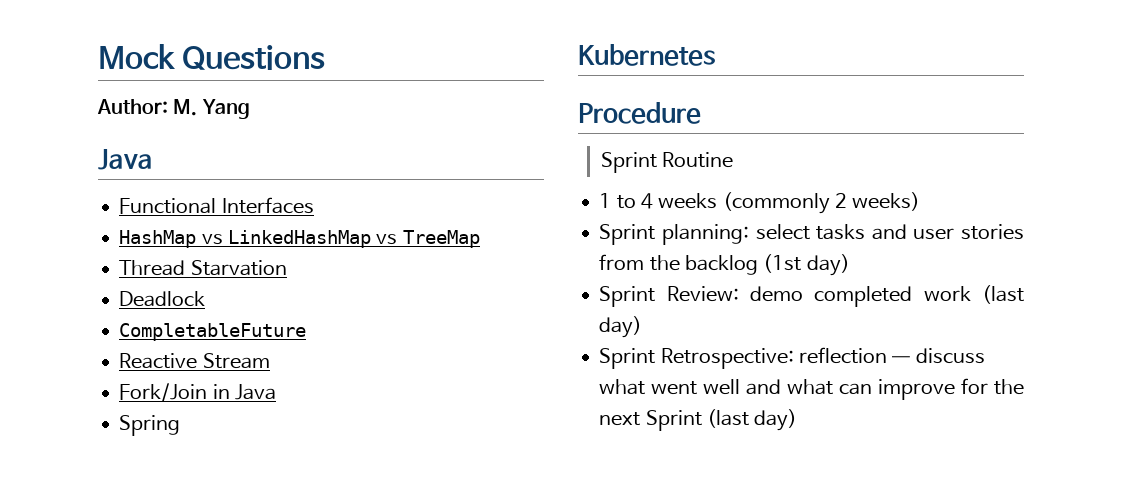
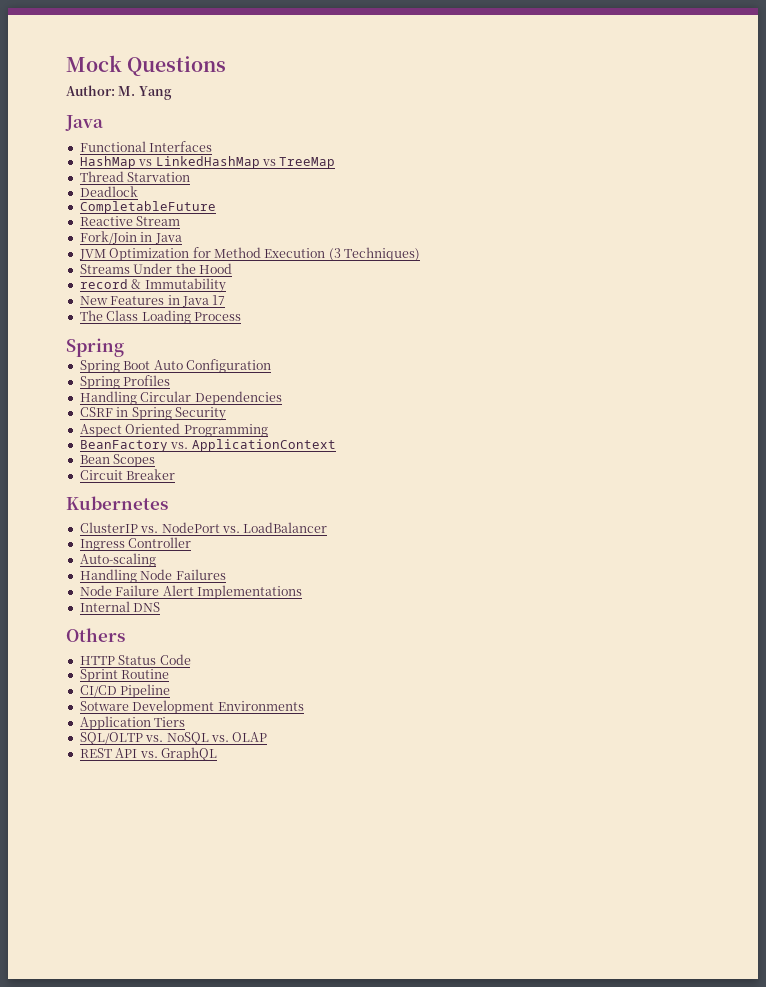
[119,415,181,436] [578,44,715,66] [578,102,701,124] [600,152,734,173] [599,192,921,214] [599,224,1024,245] [599,254,850,276] [599,285,1025,307] [599,316,643,338] [599,347,985,369] [599,378,1024,400] [599,409,798,431] Spring // Kubernetes // Procedure // Sprint Routine // 1 to 4 weeks (commonly 2 weeks) // Sprint planning: select tasks and user stories from the backlog (1st day) // Sprint Review: demo completed work (last day) // Sprint Retrospective: reflection — discuss what went well and what can improve for the next Sprint (last day) -> [78,247,420,261] [79,263,232,274] [79,278,226,293] [79,295,226,307] [79,310,241,324] [66,338,124,357] [79,359,271,373] [79,375,171,389] [79,391,282,405] [79,407,226,421] [79,423,268,437] [79,439,336,452] [79,454,156,467] [79,469,176,480] [66,496,168,510] [79,522,328,533] [79,537,192,551] [79,553,156,567] [79,569,226,583] [79,585,302,599] [79,601,161,612] [66,628,125,642] [79,654,191,665] [79,669,170,682] [79,684,171,698] [79,700,304,714] [79,716,186,730] [79,732,268,745] [79,747,217,761] JVM Optimization for Method Execution (3 Techniques) // Streams Under the Hood // record & Immutability // New Features in Java 17 // The Class Loading Process // Spring // Spring Boot Auto Configuration // Spring Profiles // Handling Circular Dependencies // CSRF in Spring Security // Aspect Oriented Programming // BeanFactory vs. ApplicationContext // Bean Scopes // Circuit Breaker // Kubernetes // ClusterIP vs. NodePort vs. LoadBalancer // Ingress Controller // Auto-scaling // Handling Node Failures // Node Failure Alert Implementations // Internal DNS // Others // HTTP Status Code // Sprint Routine // CI/CD Pipeline // Sotware Development Environments // Application Tiers // SQL/OLTP vs. NoSQL vs. OLAP // REST API vs. GraphQL

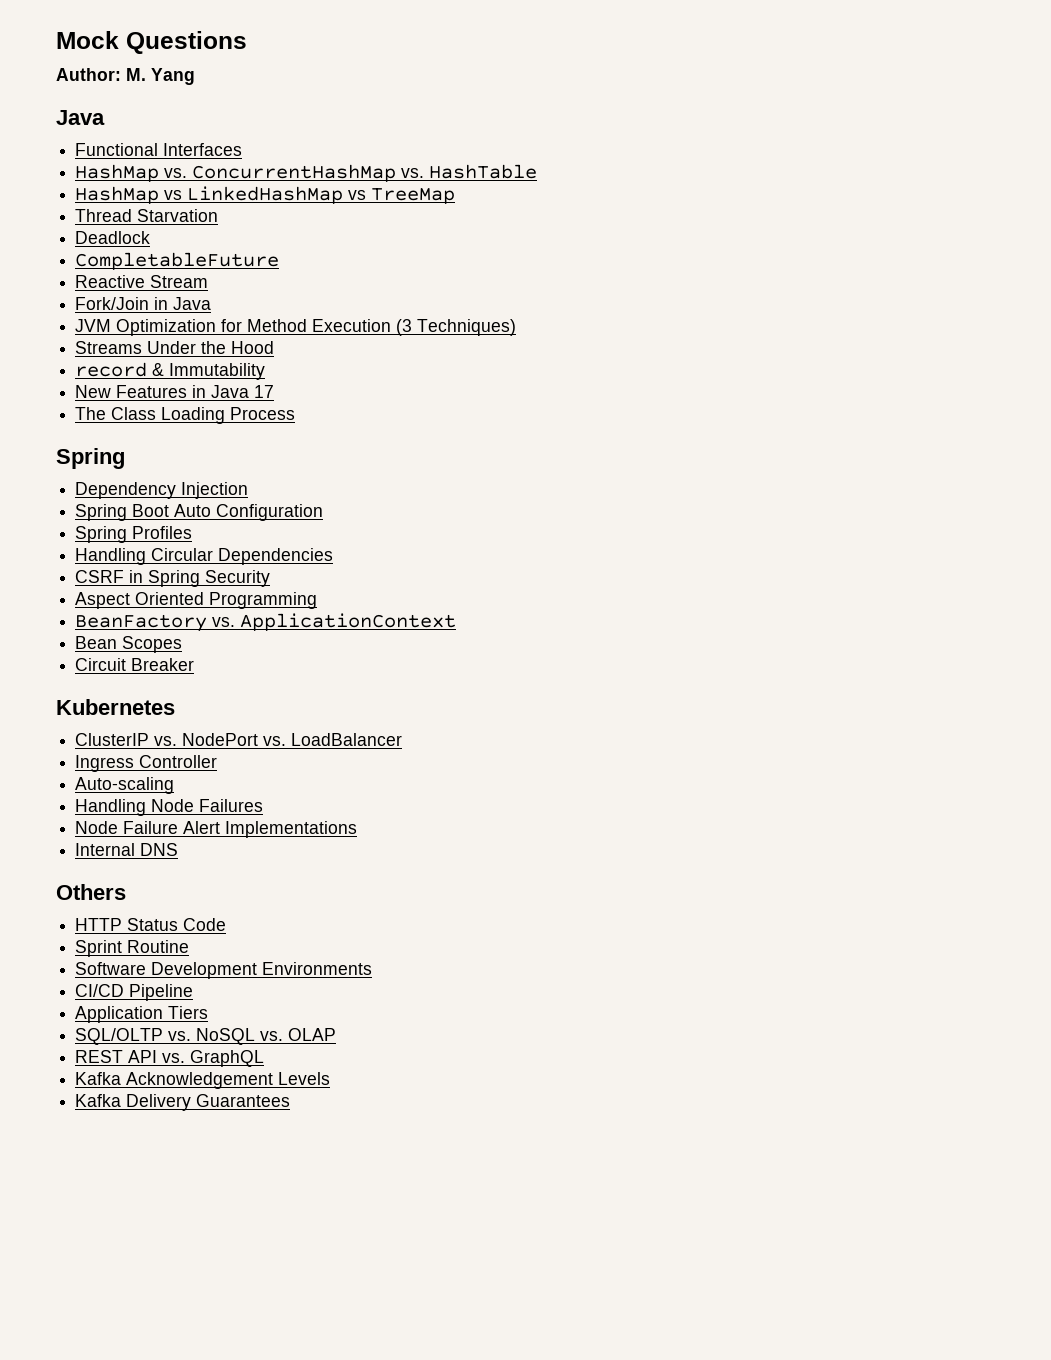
(213, 146) none -> [75,164,538,182] // HashMap vs. ConcurrentHashMap vs. HashTable
(124, 347) none -> [75,482,249,499] // Dependency Injection
(170, 674) none -> [75,962,373,979] // Software Development Environments
[79,700,304,714] // Sotware Development Environments -> (194, 992) none
(217, 754) none -> [75,1072,331,1089] [75,1094,291,1111] // Kafka Acknowledgement Levels // Kafka Delivery Guarantees

